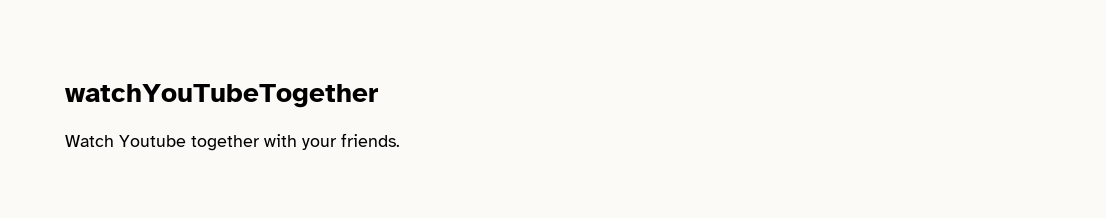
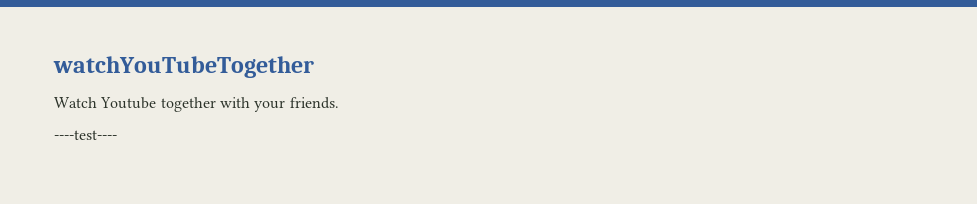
(400, 140) none -> [54,130,117,140] // ----test----

